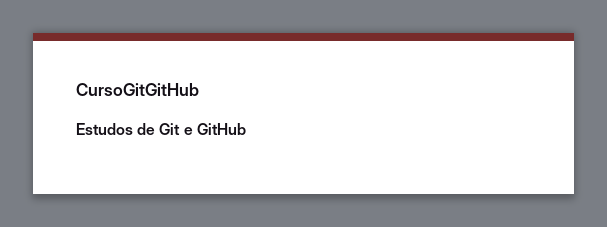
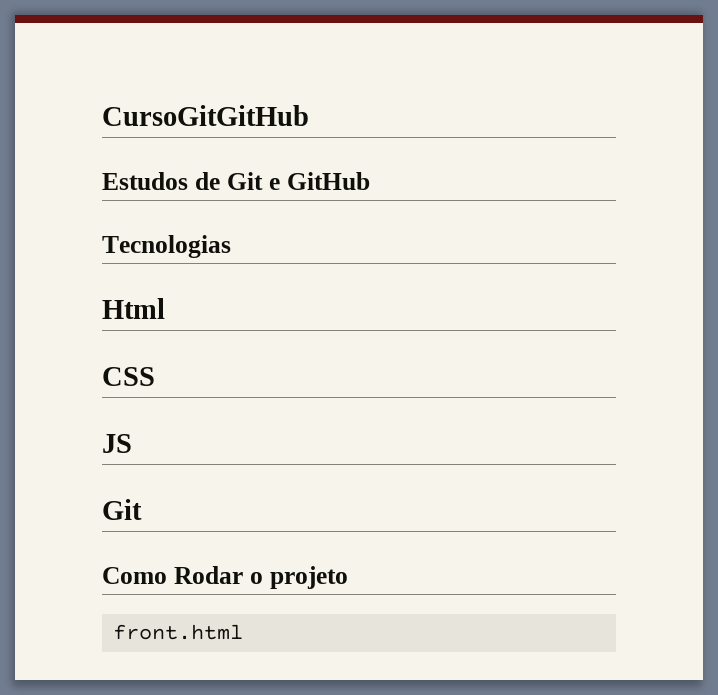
(246, 129) none -> [102,235,231,258] [102,298,165,319] [102,367,155,386] [102,434,132,453] [102,499,142,520] [102,566,348,589] [113,624,244,640] // Tecnologias // Html // CSS // JS // Git // Como Rodar o projeto // front.html

